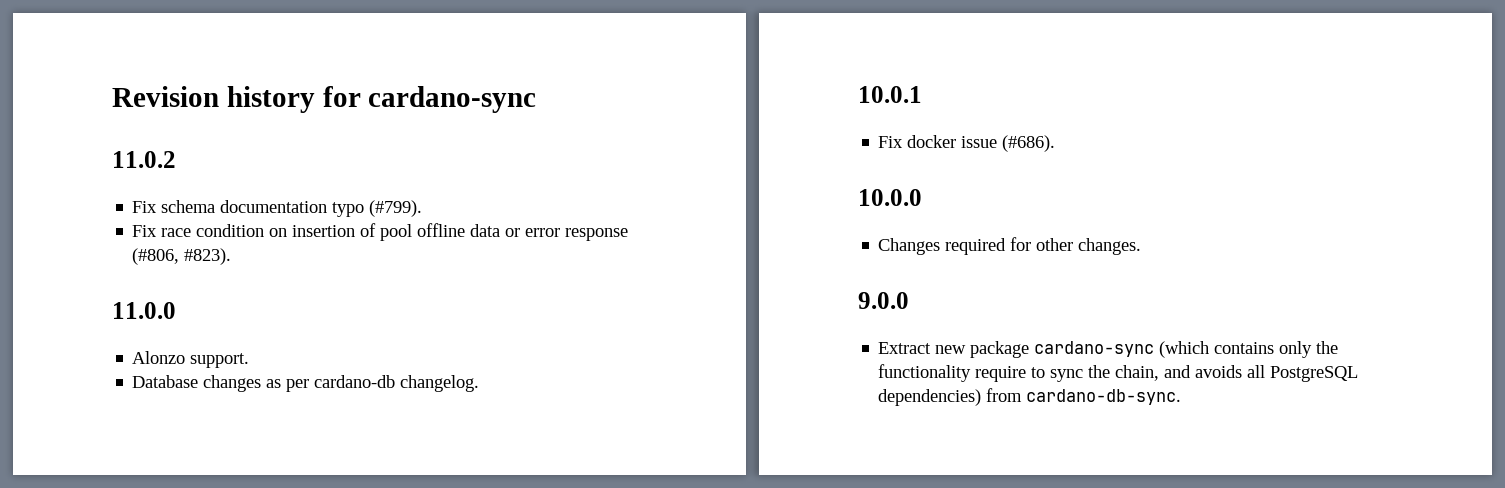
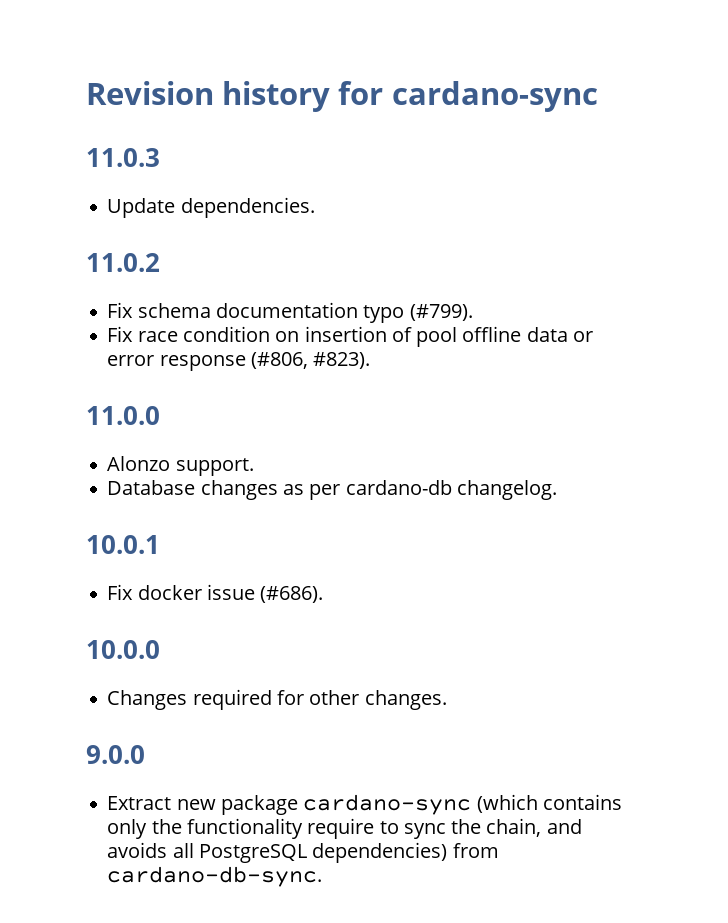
(537, 99) none -> [86,148,160,167] [107,197,315,218] // 11.0.3 // Update dependencies.

